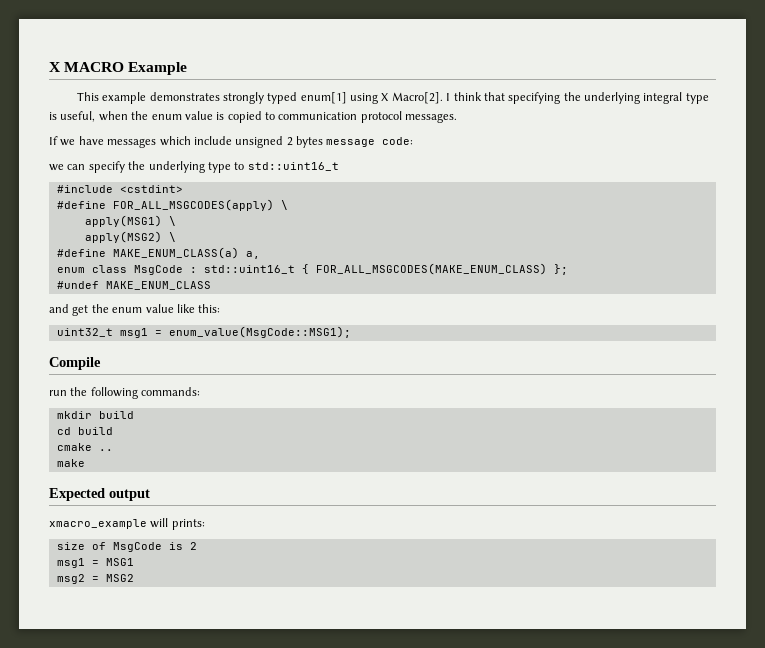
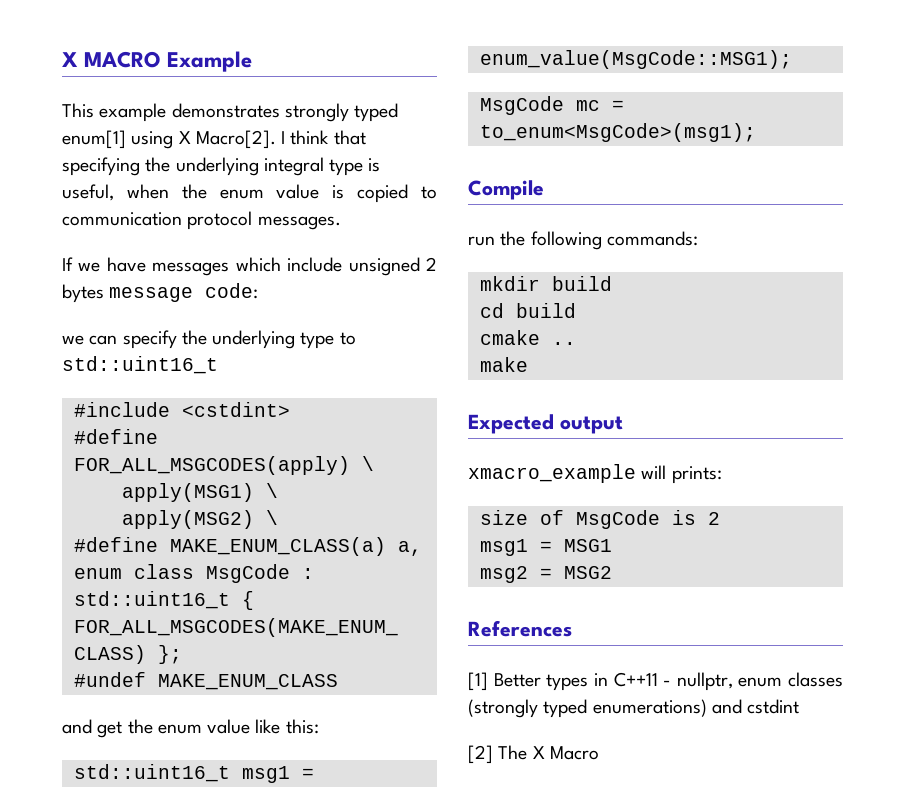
[56,328,113,337] uint32_t -> [73,764,230,782] std::uint16_t
(351, 332) none -> [479,96,624,115] [479,123,756,142] // MsgCode mc = to_enum<MsgCode>(msg1);
(134, 578) none -> [468,620,572,637] [468,672,843,691] [468,699,800,718] [468,745,599,764] // References // [1] Better types in C++11 - nullptr, enum classes (strongly typed enumerations) and cstdint // [2] The X Macro

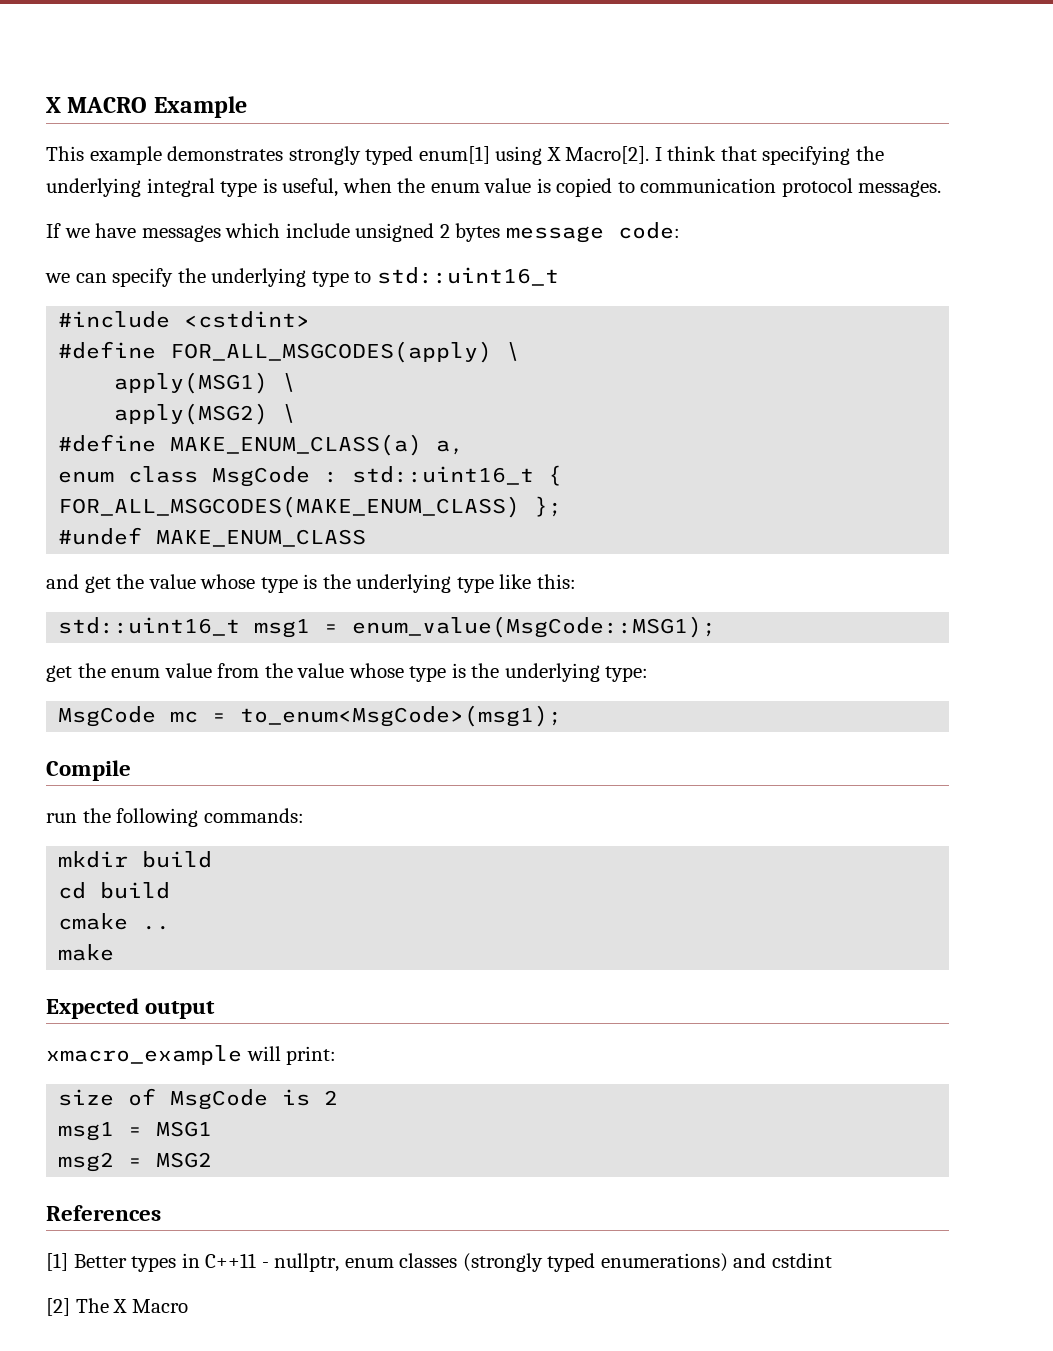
[157,719,251,734] enum value -> [148,574,494,593] value whose type is the underlying type
(792, 59) none -> [46,663,649,682] // get the enum value from the value whose type is the underlying type:
[671,466,722,484] prints: -> [286,1046,337,1065] print:

